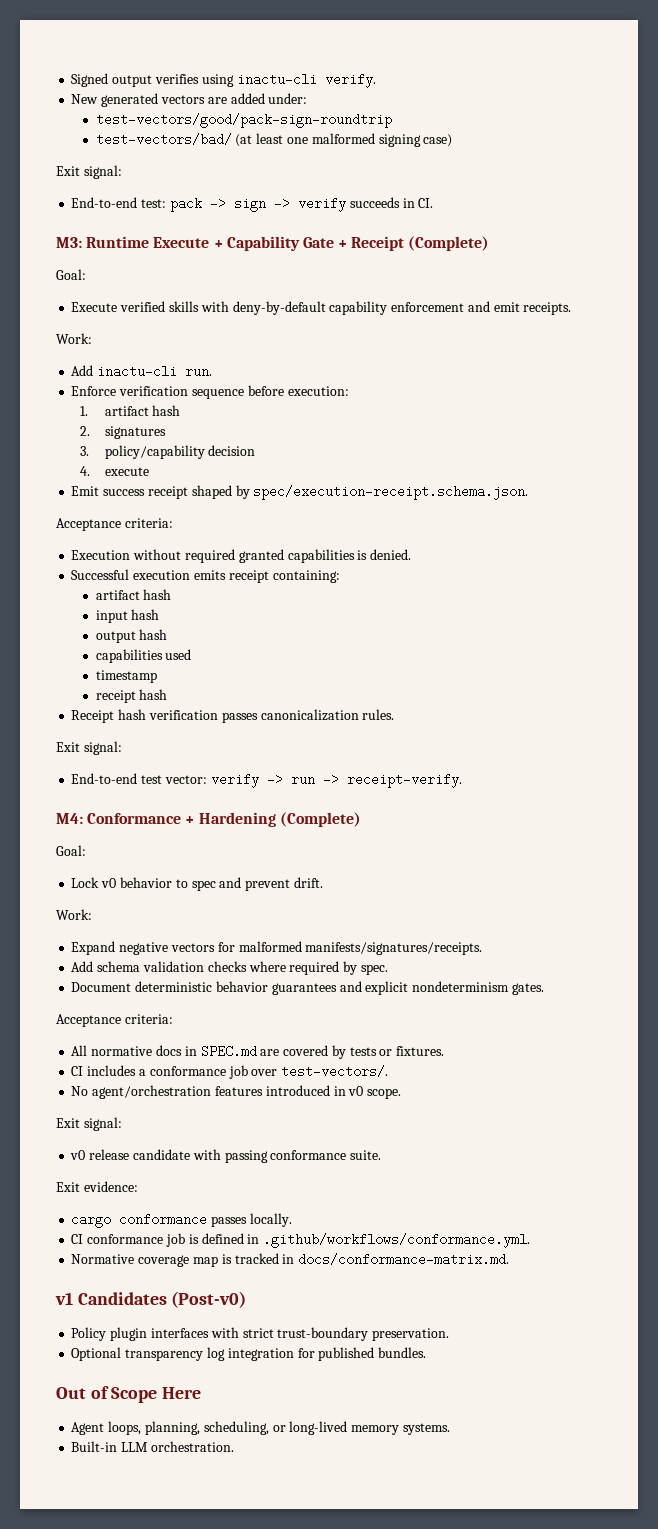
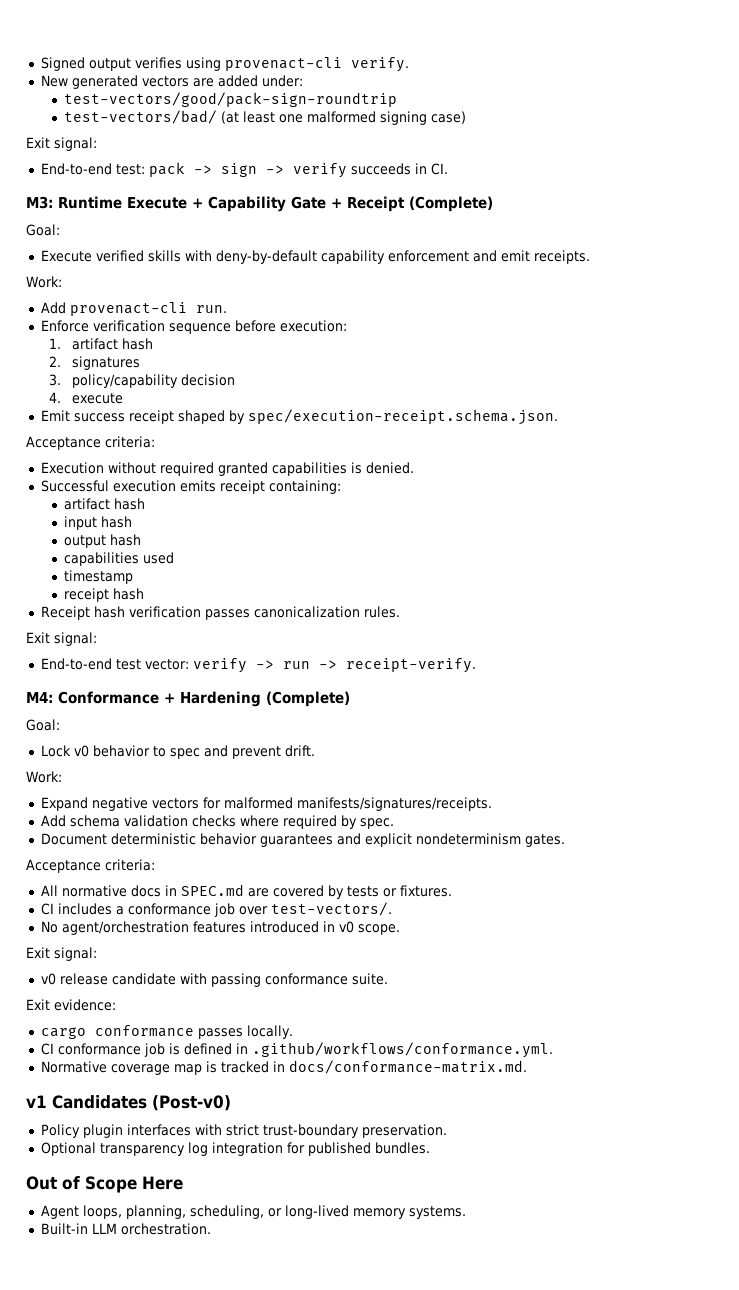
[236,73,317,86] inactu-cli -> [224,57,342,71] provenact-cli
[97,365,178,378] inactu-cli -> [69,302,187,316] provenact-cli

